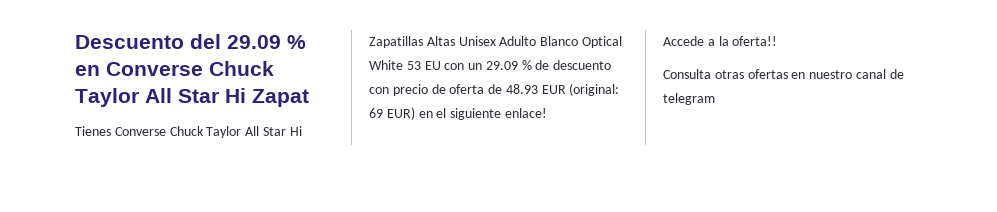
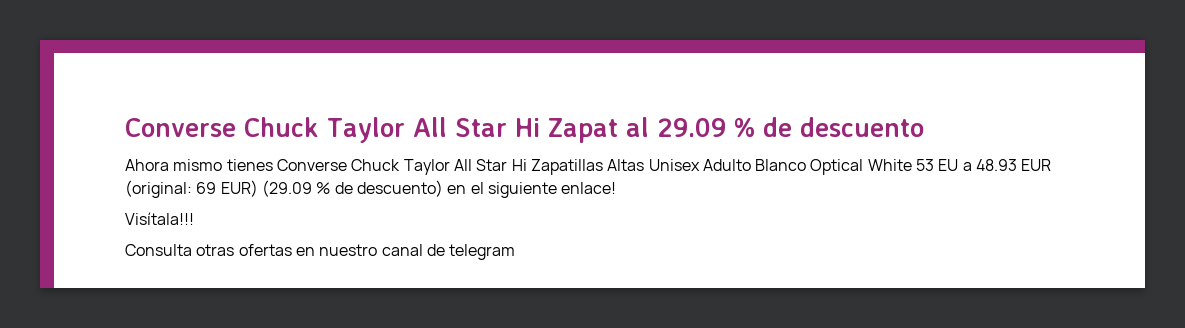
[75,34,306,49] [75,65,100,76] Descuento del 29.09 % en -> (125, 127) none
[75,126,111,136] // Tienes -> [625,117,924,137] [125,159,273,171] al 29.09 % de descuento // Ahora mismo tienes
[444,60,612,70] [369,84,503,96] con un 29.09 % de descuento con precio de oferta de -> [962,162,972,171] a
(415, 113) none -> [261,180,443,197] (29.09 % de descuento)
[663,36,778,46] Accede a la oferta!! -> [125,212,194,225] Visítala!!!

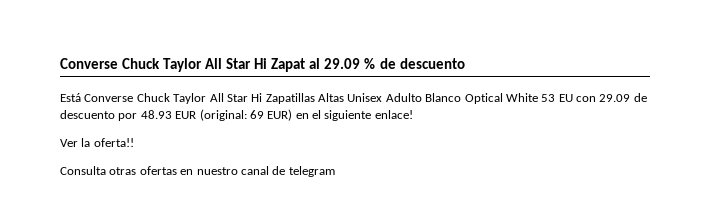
[125,159,273,171] Ahora mismo tienes -> [60,93,81,102] Está
[962,162,972,171] a -> [576,93,647,102] [60,110,138,121] con 29.09 de descuento por
[261,180,443,197] (29.09 % de descuento) -> (293, 115) none
[125,212,194,225] Visítala!!! -> [60,138,134,147] Ver la oferta!!

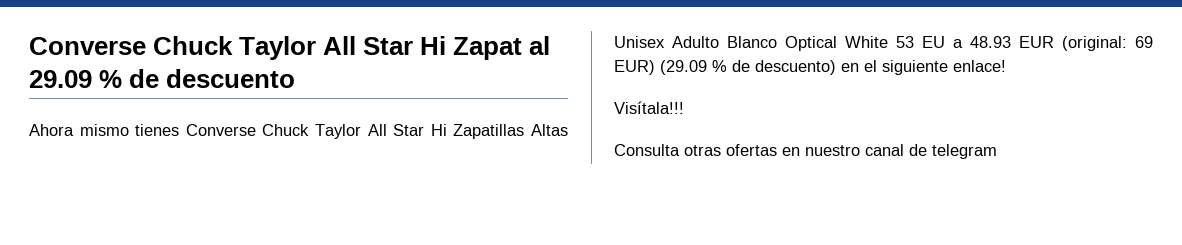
[60,93,81,102] Está -> [29,124,180,136] Ahora mismo tienes
[576,93,647,102] [60,110,138,121] con 29.09 de descuento por -> [953,39,963,48] a
(293, 115) none -> [660,60,836,75] (29.09 % de descuento)
[60,138,134,147] Ver la oferta!! -> [614,101,684,114] Visítala!!!

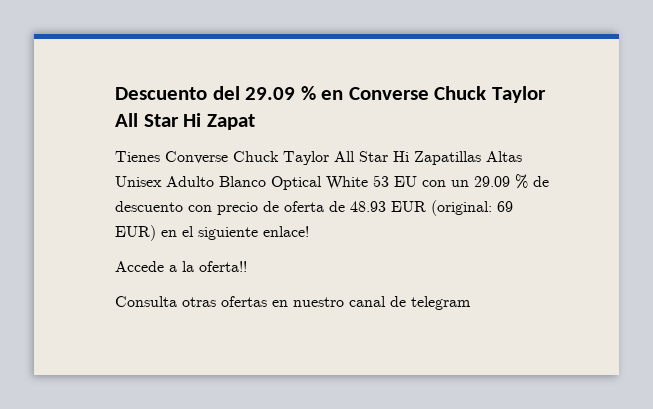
(29, 46) none -> [115,86,344,100] Descuento del 29.09 % en
[529,36,551,55] [29,69,296,88] [29,124,180,136] al 29.09 % de descuento // Ahora mismo tienes -> [115,151,160,162] // Tienes
[953,39,963,48] a -> [422,174,549,189] [115,201,345,215] con un 29.09 % de descuento con precio de oferta de
[660,60,836,75] (29.09 % de descuento) -> (156, 233) none
[614,101,684,114] Visítala!!! -> [115,261,247,272] Accede a la oferta!!

